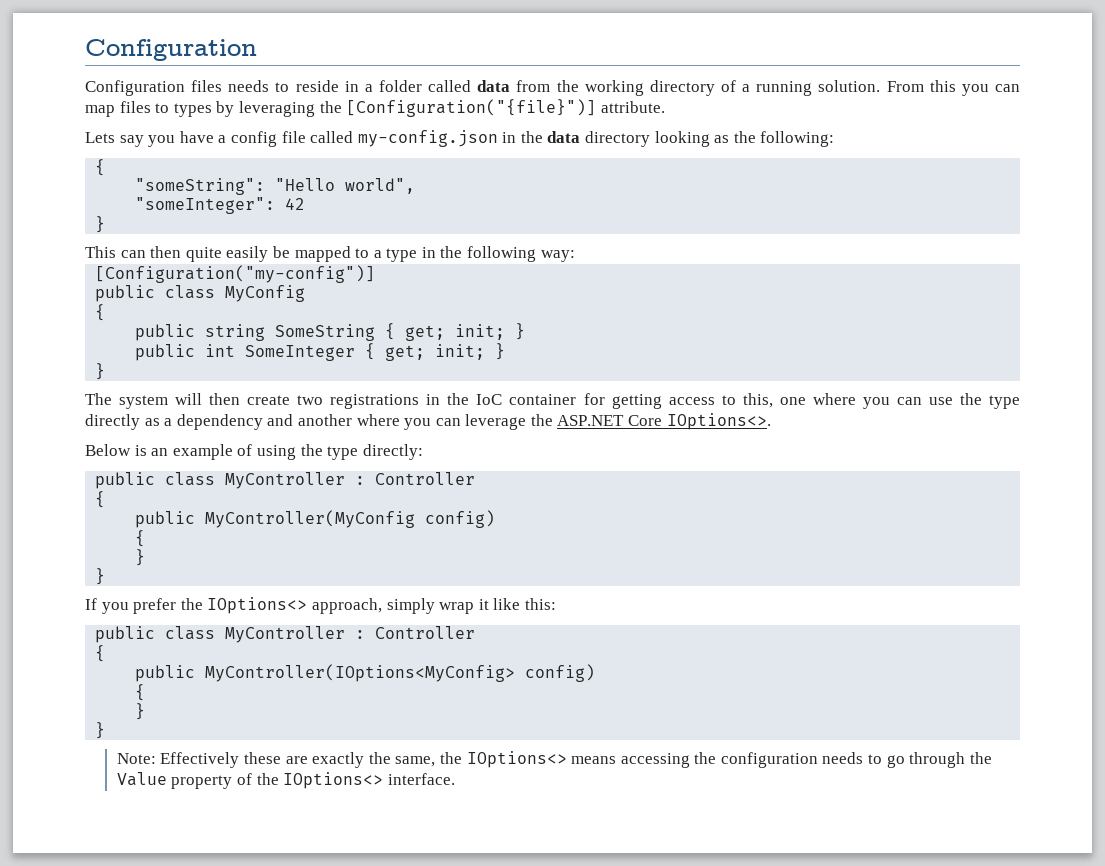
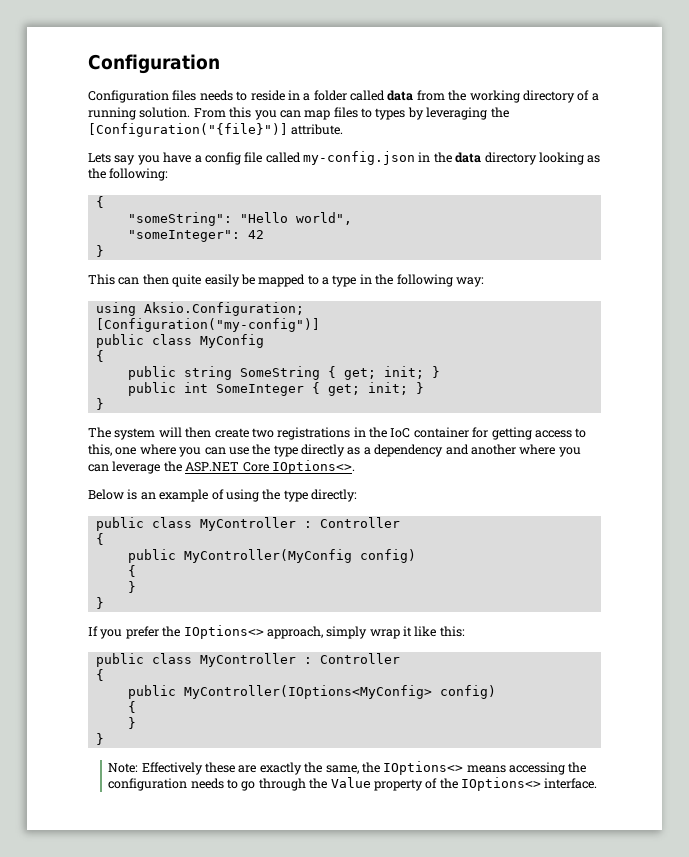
(575, 256) none -> [95,302,304,316] // using Aksio.Configuration;

